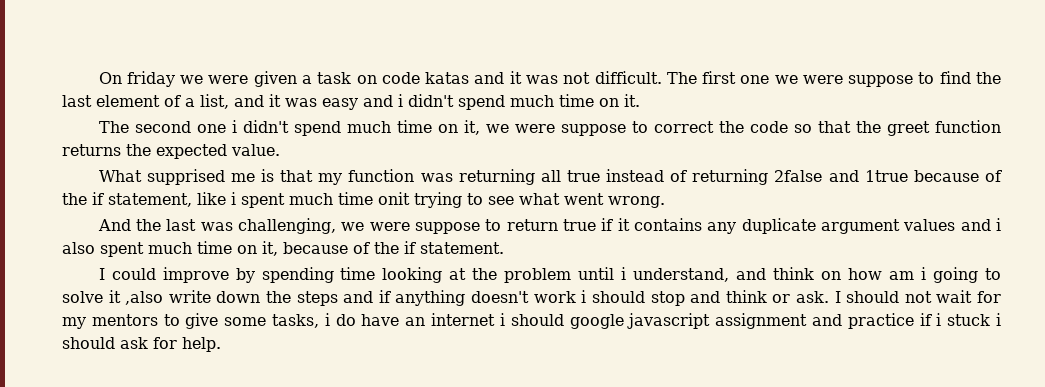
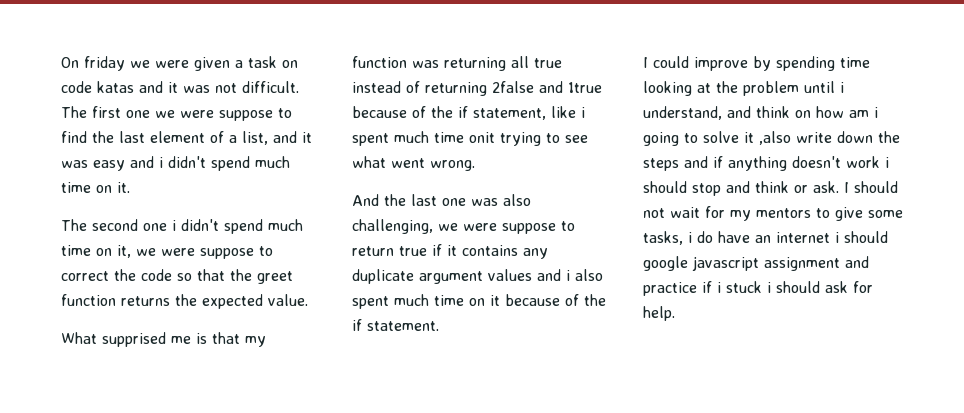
[200,222,233,231] was -> [442,194,531,206] one was also
[262,241,278,256] it, -> [490,295,500,306] it

